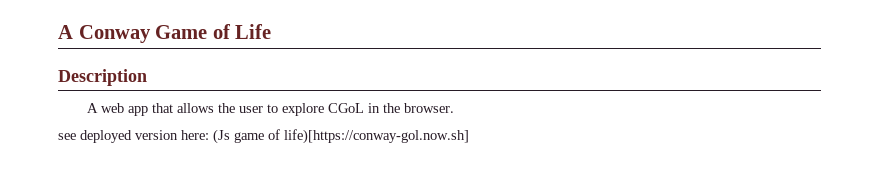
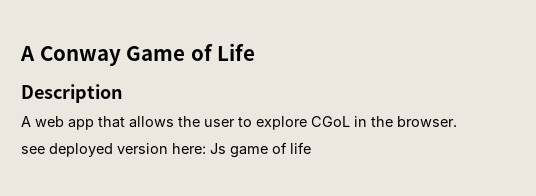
[213,129,230,144] (Js -> [210,143,226,154] Js
[284,129,469,144] life)[https://conway-gol.now.sh] -> [290,142,311,154] life

